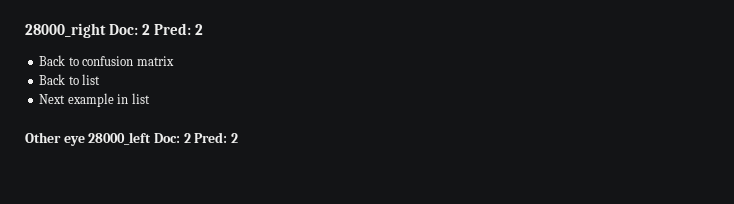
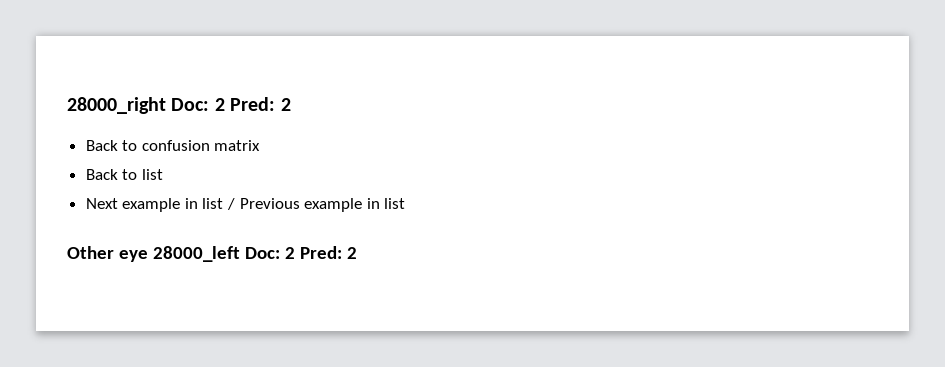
(150, 98) none -> [227,198,406,212] / Previous example in list

